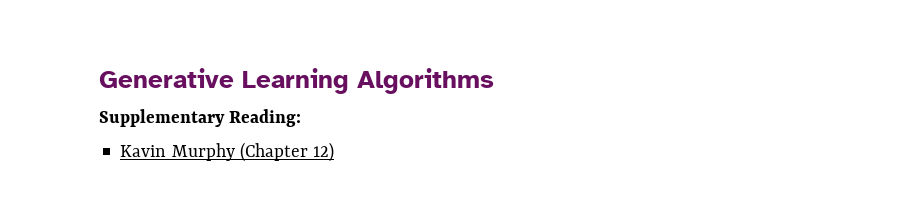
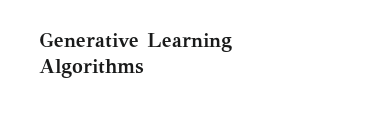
[99,109,302,127] [120,142,335,162] // Supplementary Reading: // Kavin Murphy (Chapter 12) -> (144, 68) none

